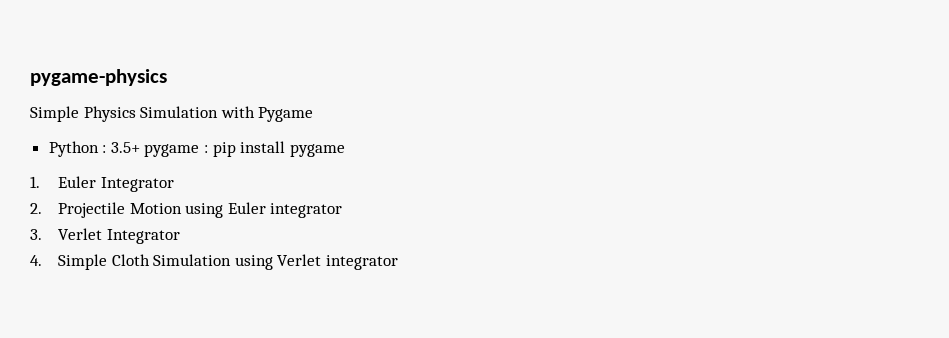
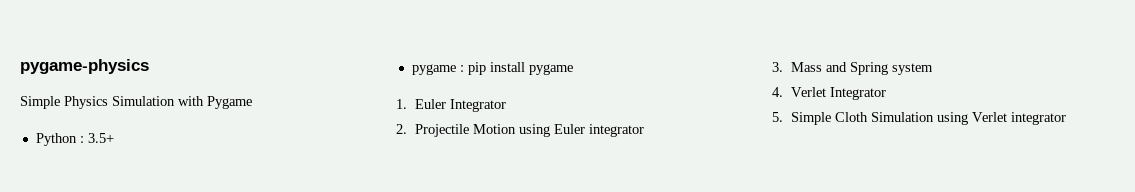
(140, 147) none -> (114, 138) //
(42, 234) none -> [790,62,933,75] [772,87,783,97] Mass and Spring system // 4.
[30,255,42,266] 4. -> [772,112,783,122] 5.

